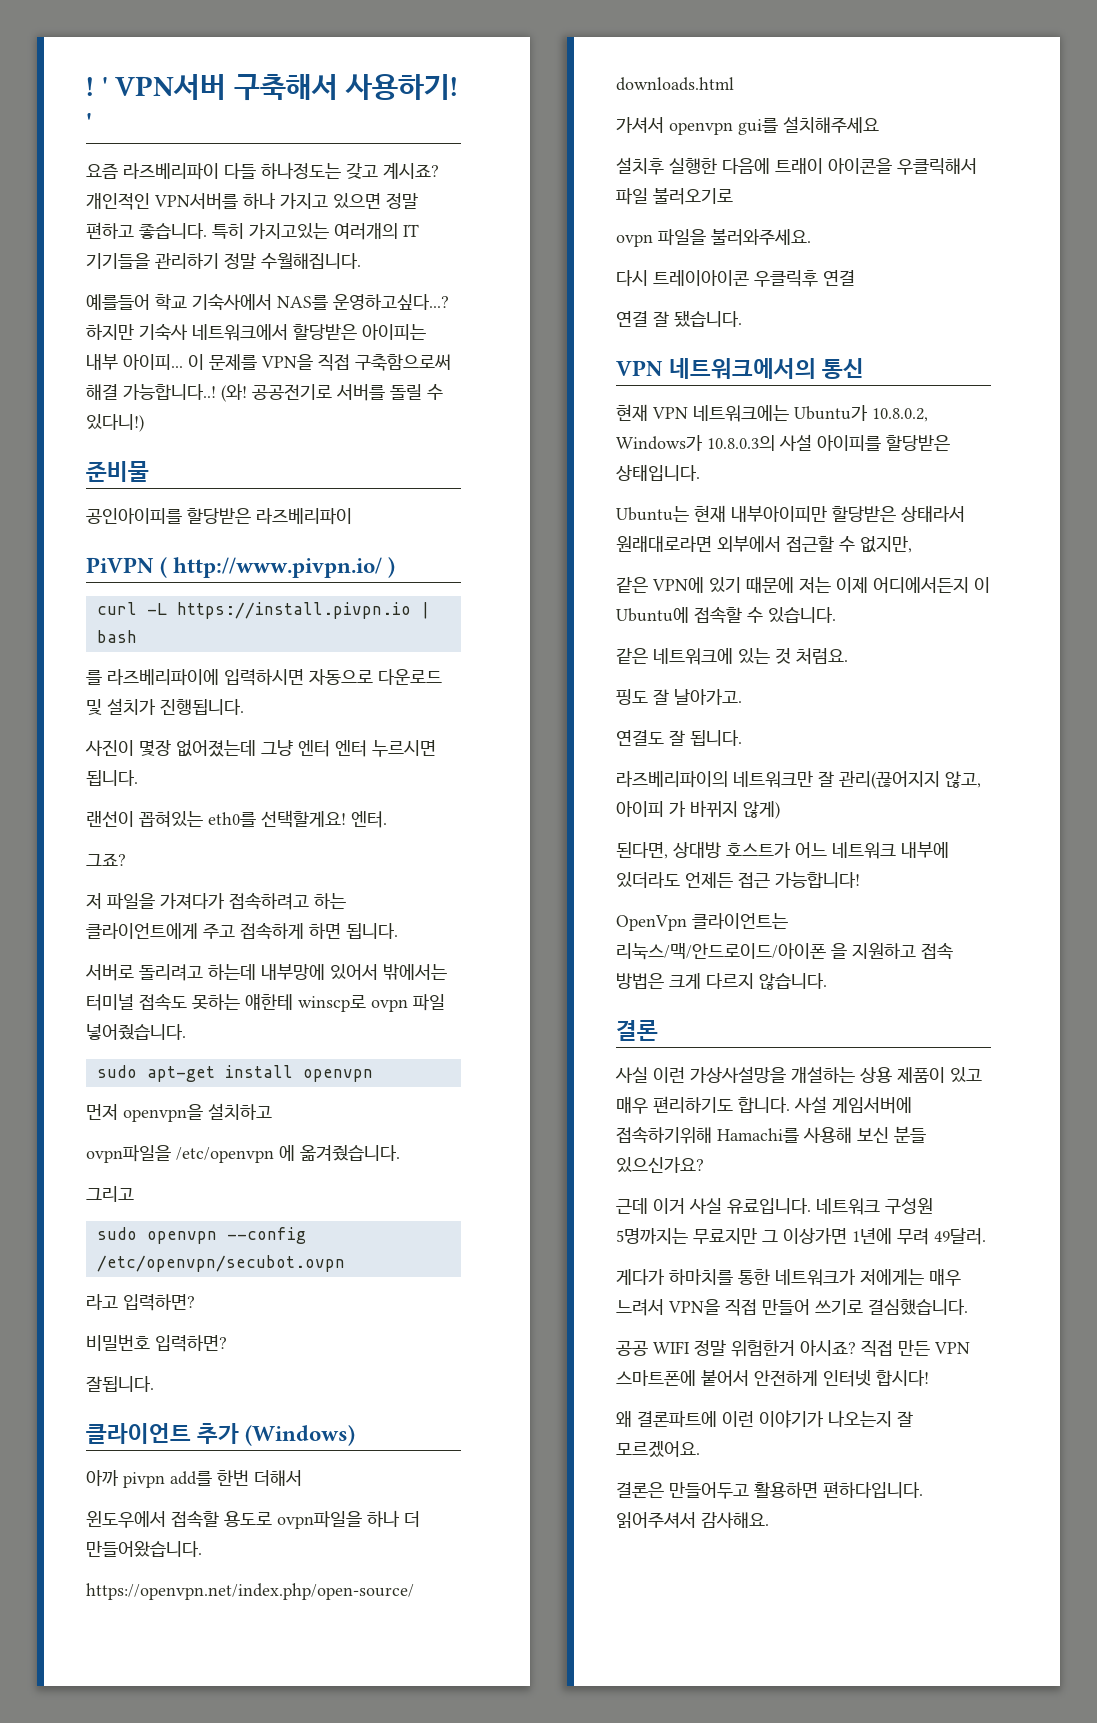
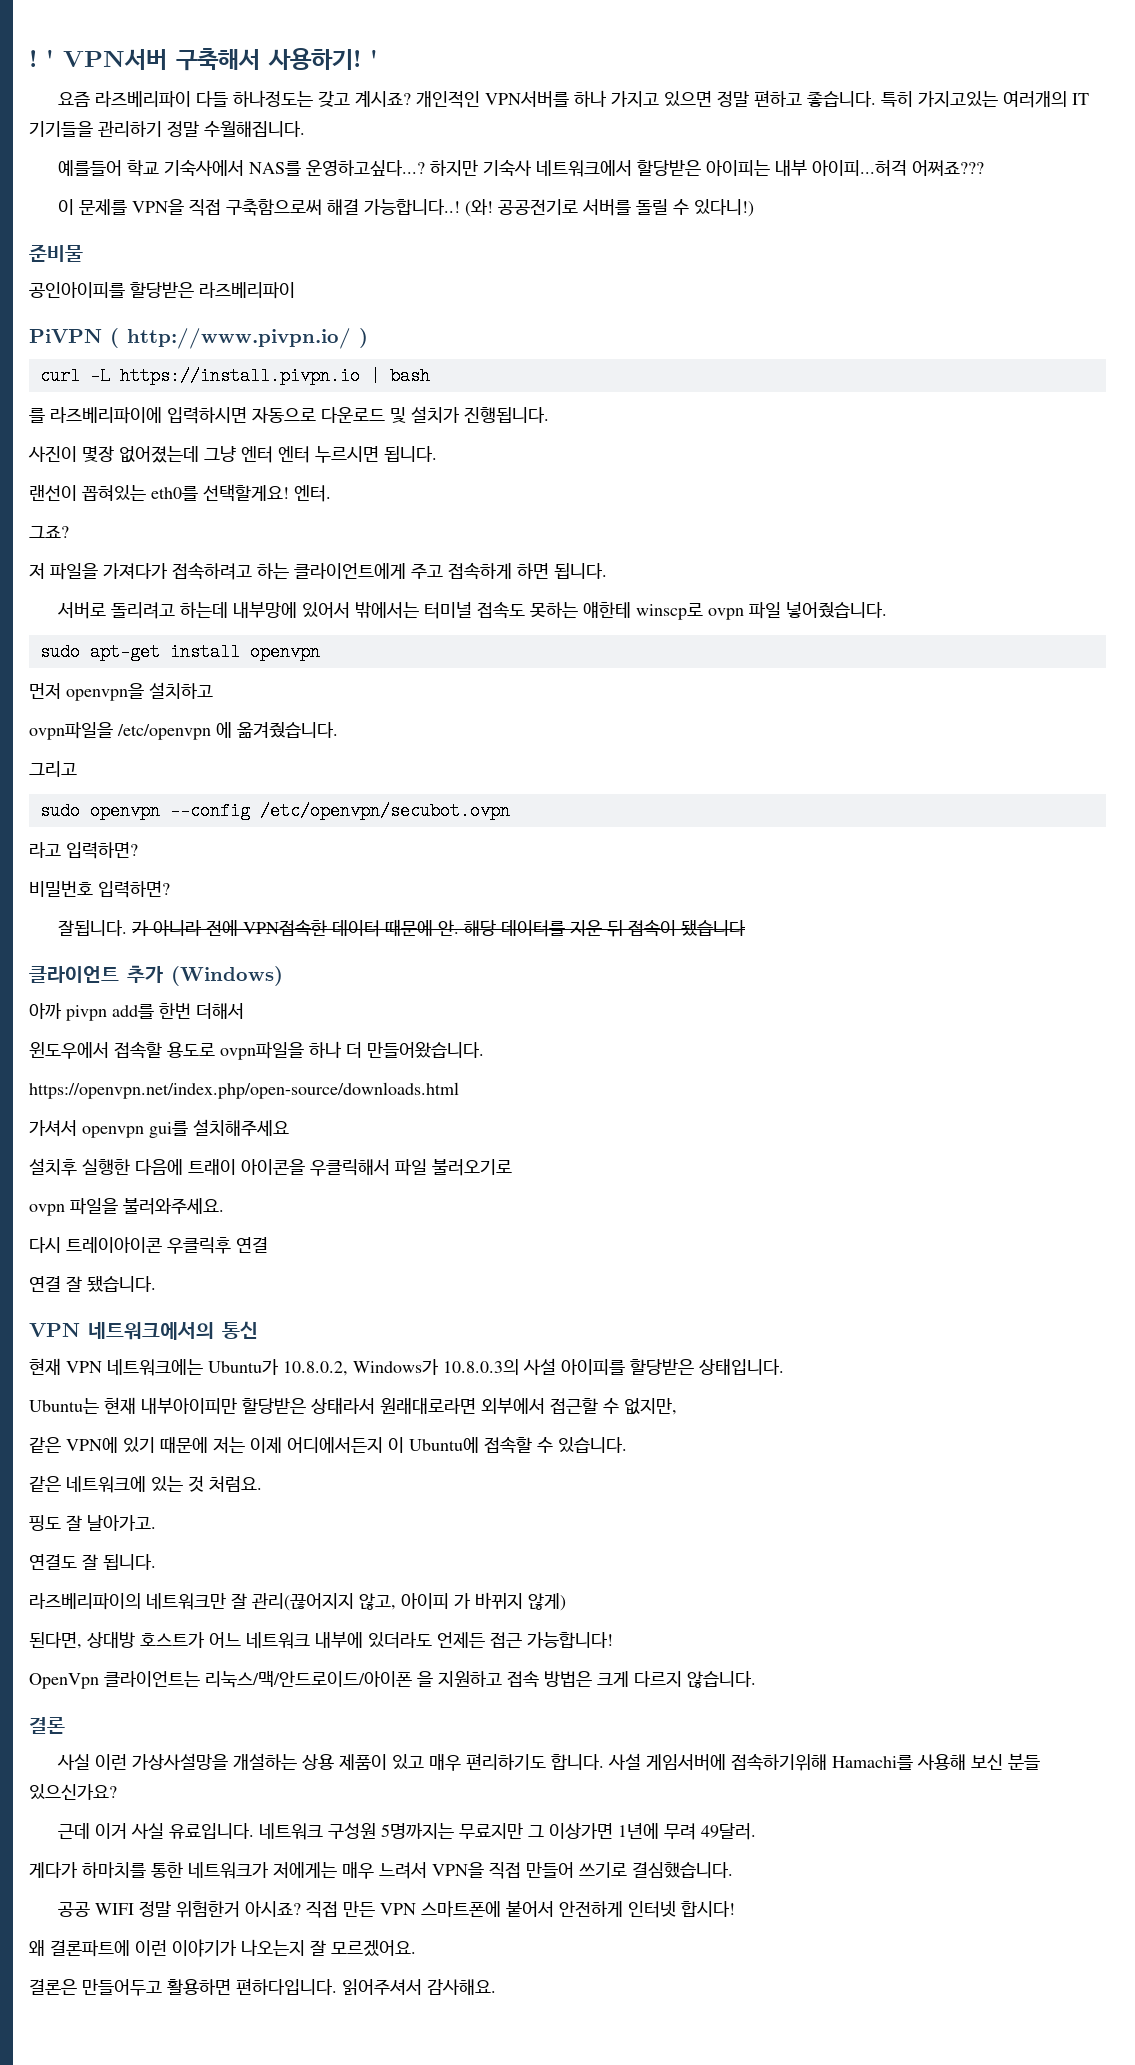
[123,354,183,370] 아이피... -> [811,159,984,177] 아이피...허걱 어쩌죠??? //
(154, 1384) none -> [131,919,746,937] 가 아니라 전에 VPN접속한 데이터 때문에 안. 해당 데이터를 지운 뒤 접속이 됐습니다

